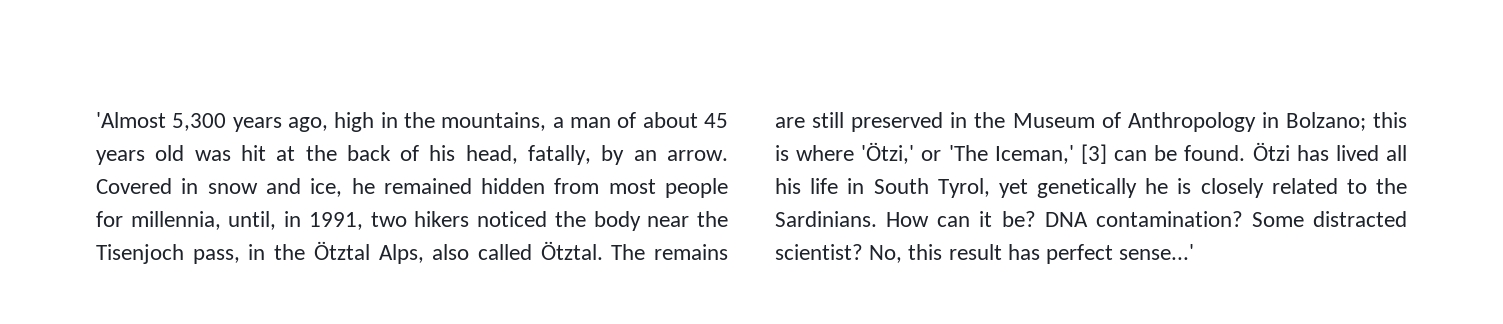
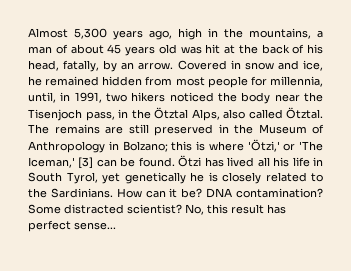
[96,112,166,128] 'Almost -> [28,28,68,38] Almost
[1119,244,1195,260] sense...' -> [74,222,116,230] sense...

